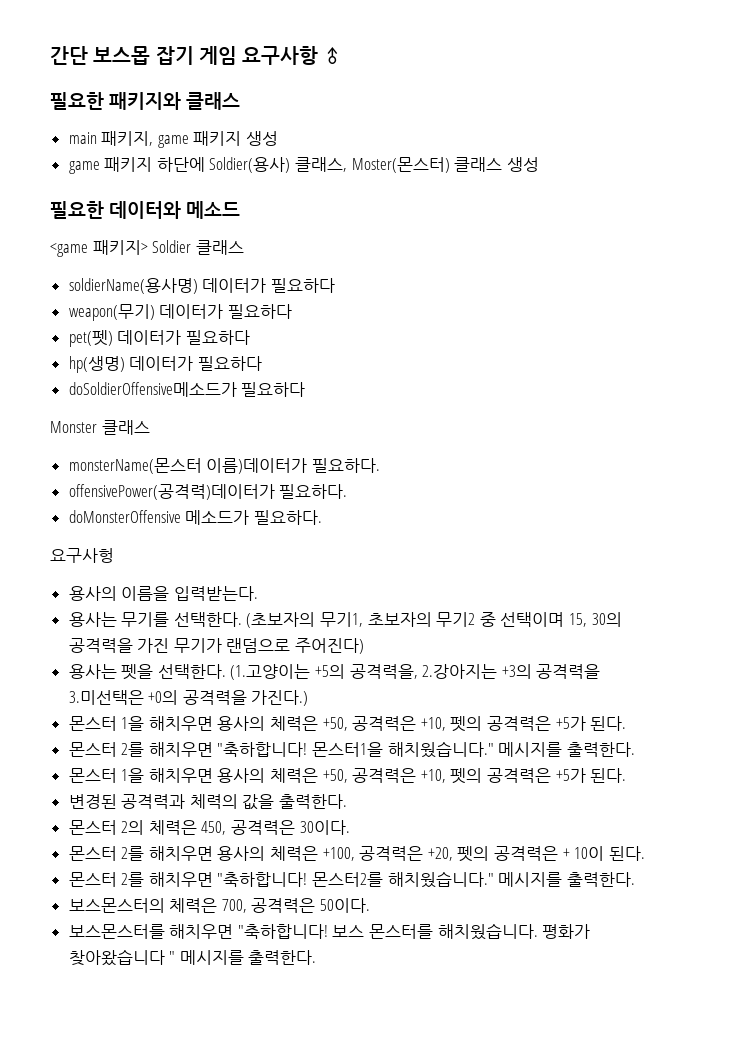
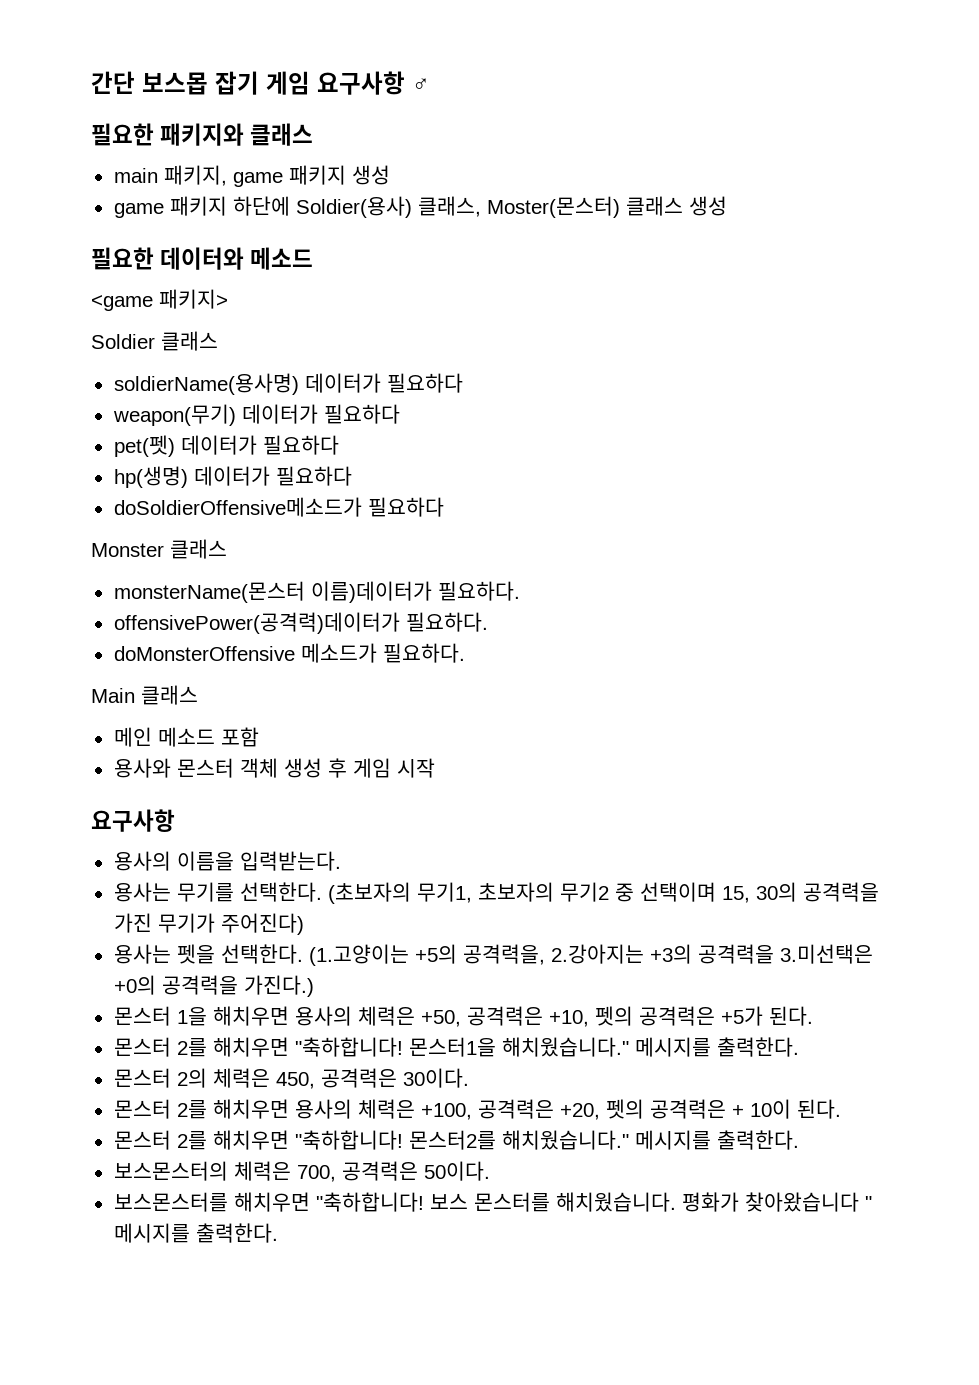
(148, 247) none -> (228, 299) //
[50,548,114,563] 요구사헝 -> [91,685,198,705] [113,727,259,747] [113,758,435,778] [91,809,175,832] Main 클래스 // 메인 메소드 포함 // 용사와 몬스터 객체 생성 후 게임 시작 // 요구사항
[226,638,291,653] 랜덤으로 -> (215, 923) none
[68,768,627,784] [68,794,348,810] // 몬스터 1을 해치우면 용사의 체력은 +50, 공격력은 +10, 펫의 공격력은 +5가 된다. // 변경된 공격력과 체력의 값을 출력한다. -> (799, 1047) none

